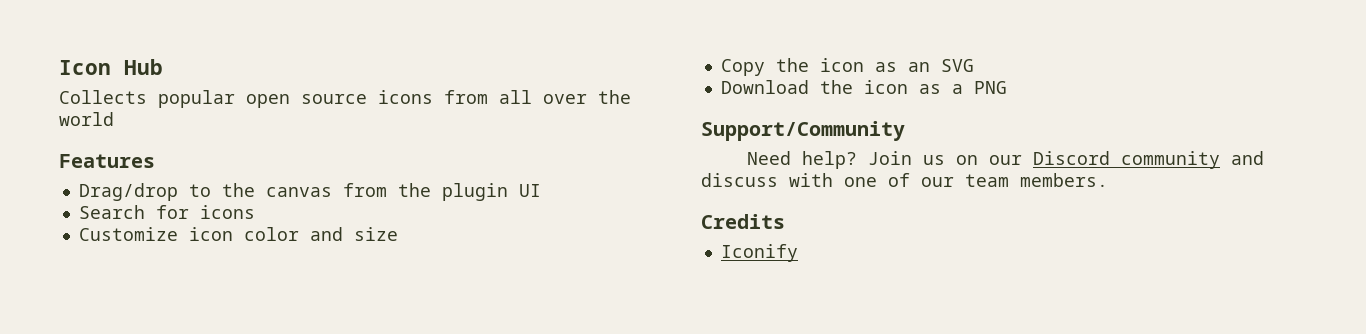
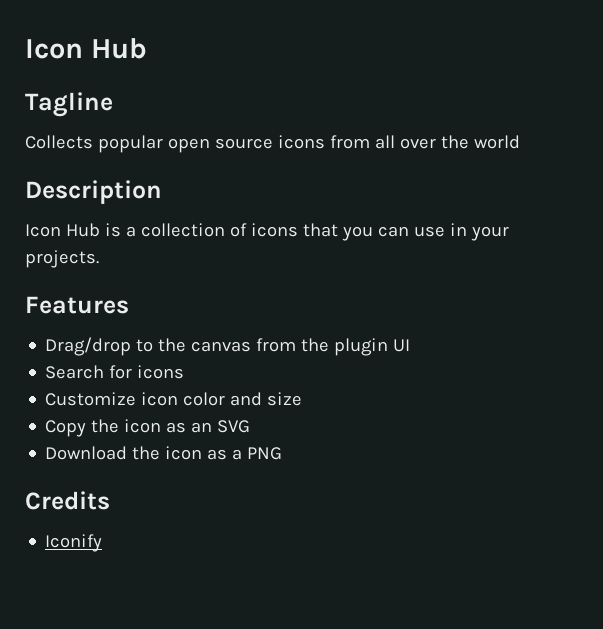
[59,59,163,75] Icon Hub -> [25,38,147,59] [25,92,113,117] Icon Hub // Tagline
(114, 119) none -> [25,180,162,204] [25,223,509,241] [25,250,99,268] // Description // Icon Hub is a collection of icons that you can use in your projects.
[701,121,905,141] [747,151,1265,169] [701,173,1108,187] // Support/Community // Need help? Join us on our Discord community and discuss with one of our team members. -> (283, 453) none

